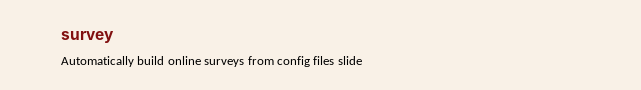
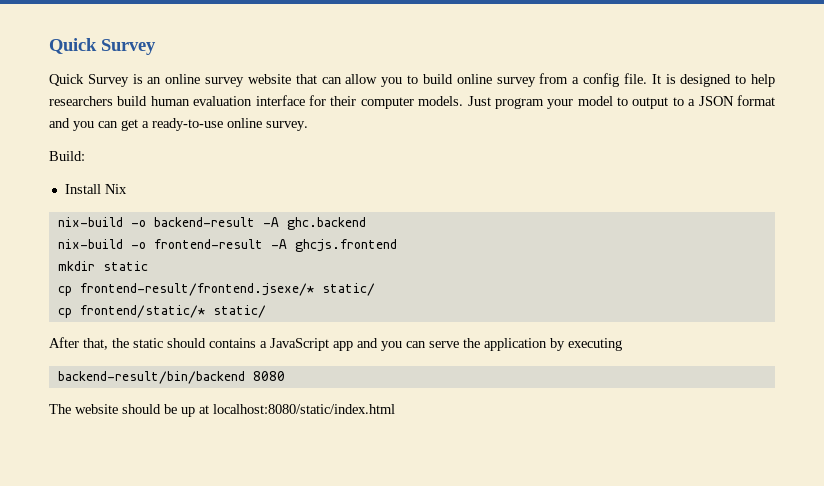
[61,31,114,43] [61,56,362,67] survey // Automatically build online surveys from config files slide -> [49,38,156,55] [49,73,776,87] [49,95,776,109] [49,118,308,131] [49,151,85,161] [64,184,127,194] [57,217,366,230] [57,239,397,252] [57,261,148,271] [57,283,375,296] [57,305,266,318] [49,337,622,351] [57,371,285,384] [49,404,395,417] Quick Survey // Quick Survey is an online survey website that can allow you to build online survey from a config file. It is designed to help researchers build human evaluation interface for their computer models. Just program your model to output to a JSON format and you can get a ready-to-use online survey. // Build: // Install Nix // nix-build -o backend-result -A ghc.backend // nix-build -o frontend-result -A ghcjs.frontend // mkdir static // cp frontend-result/frontend.jsexe/* static/ // cp frontend/static/* static/ // After that, the static should contains a JavaScript app and you can serve the application by executing // backend-result/bin/backend 8080 // The website should be up at localhost:8080/static/index.html

